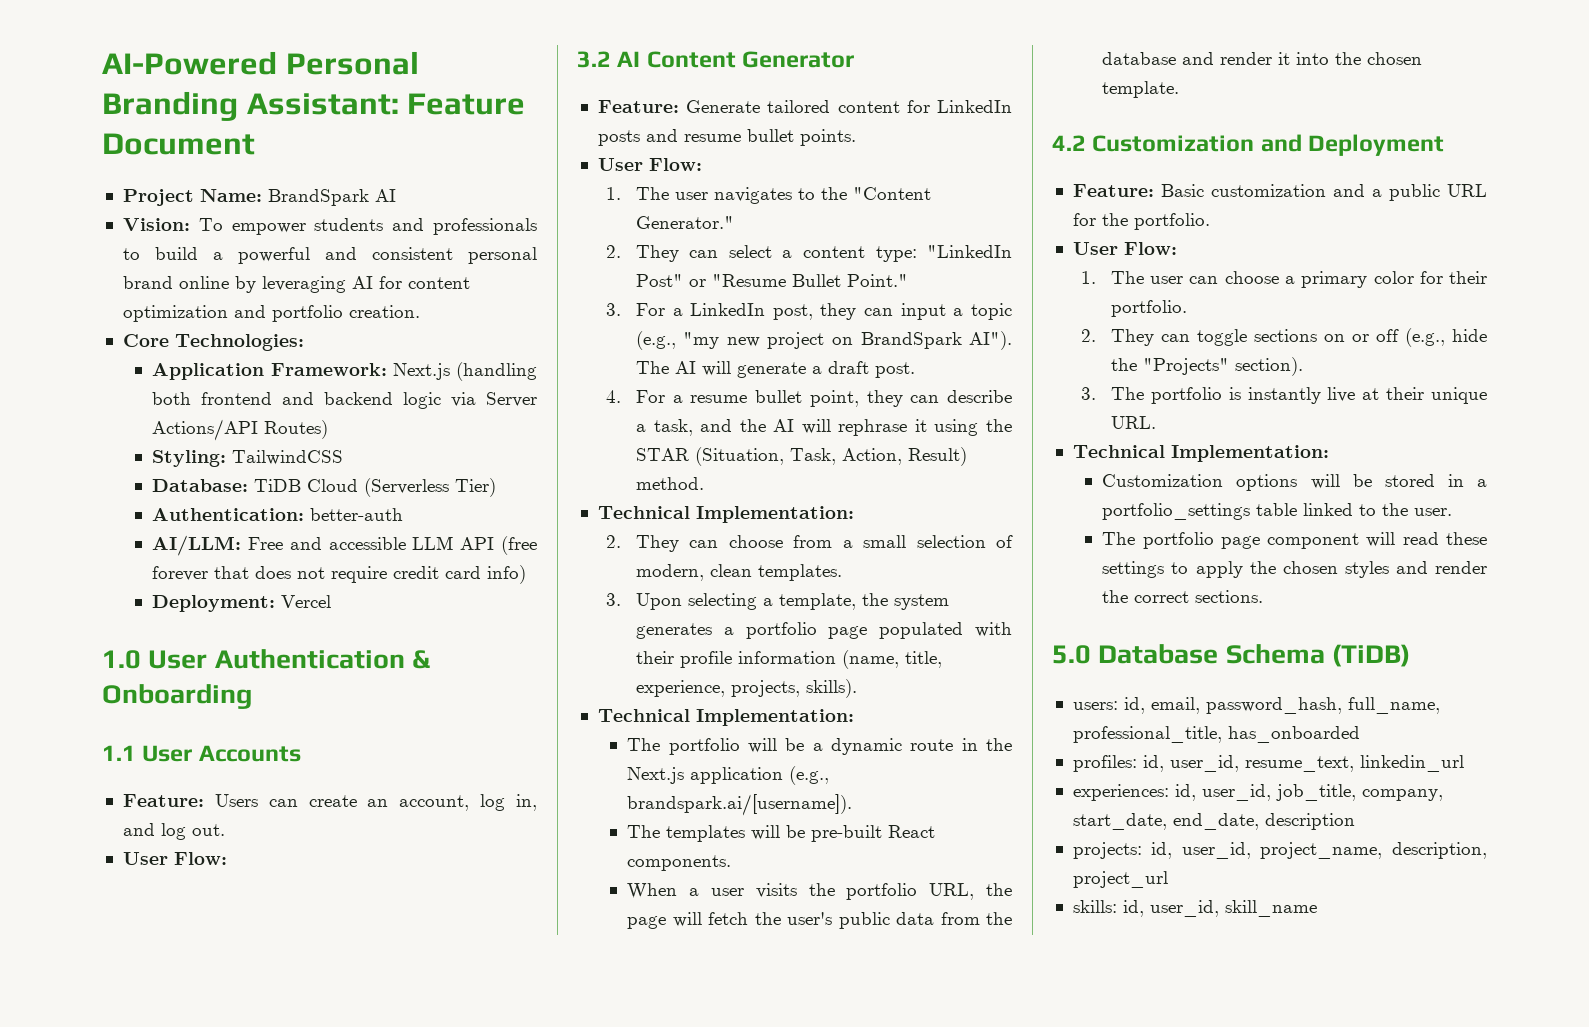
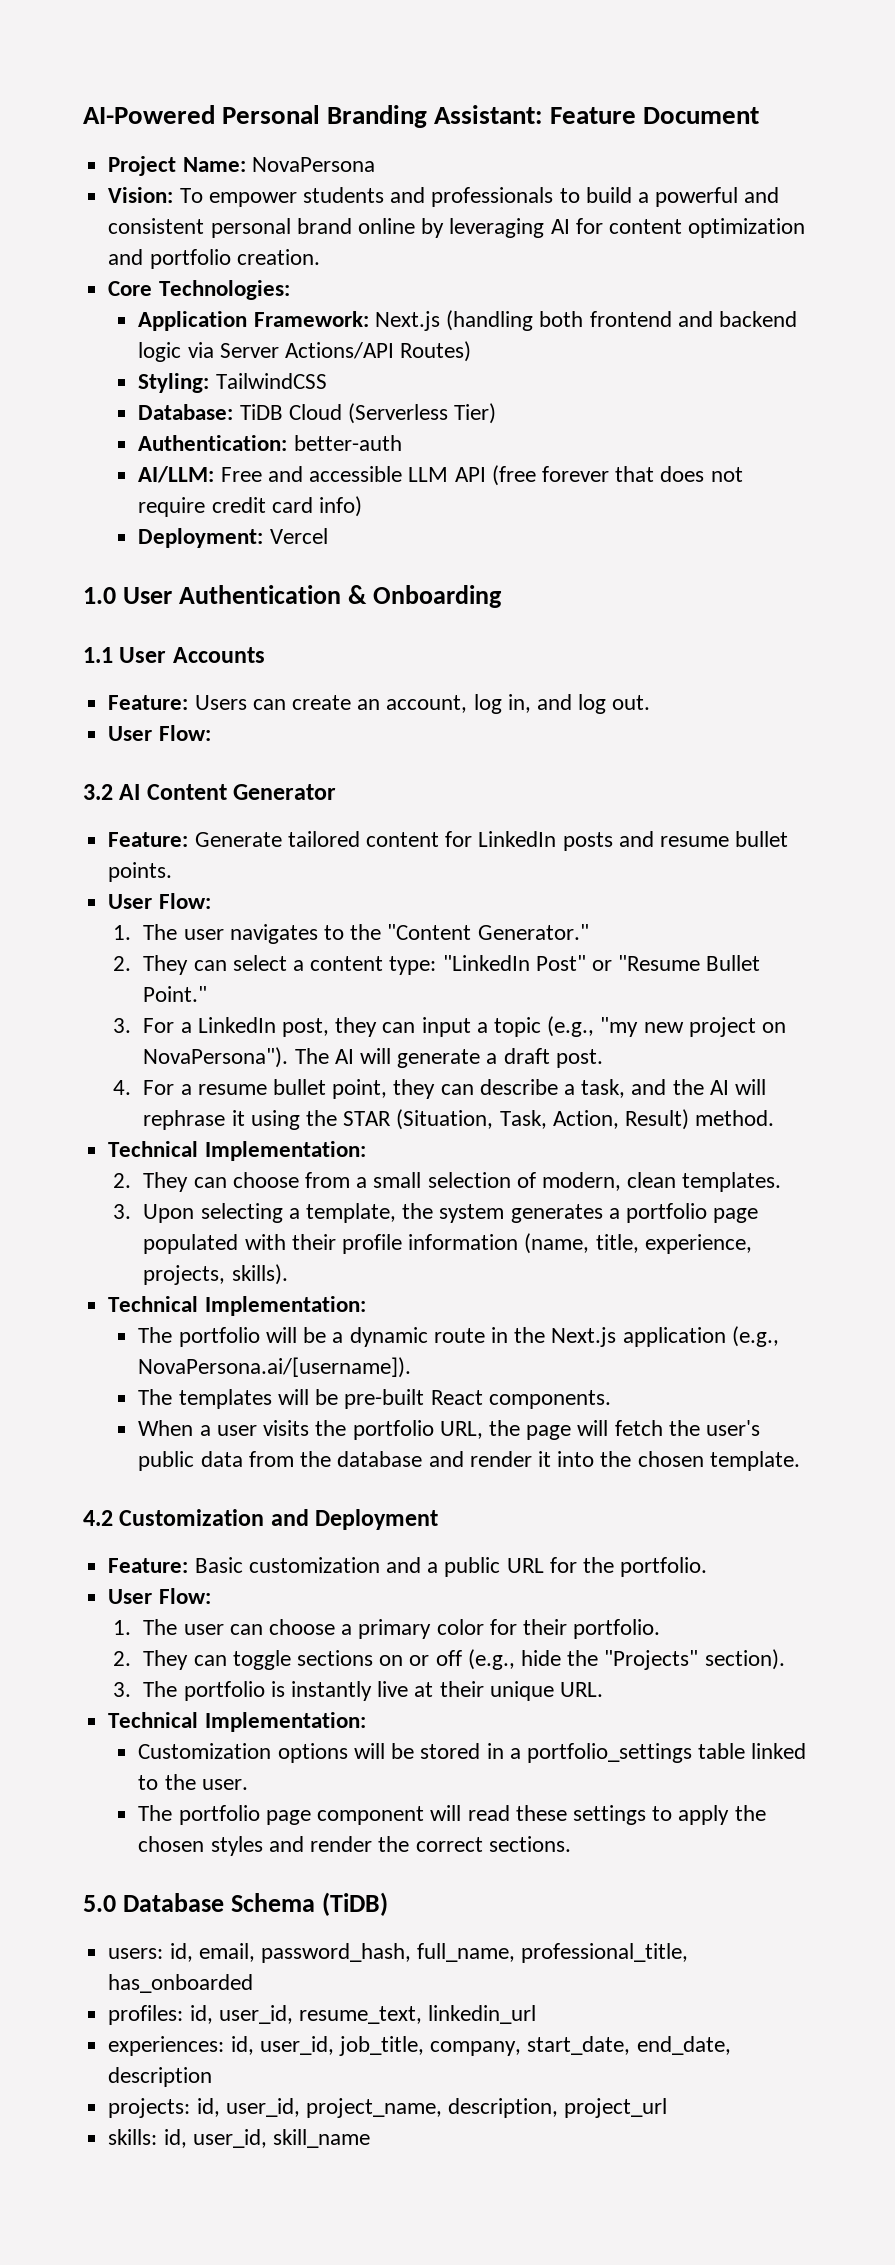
[267,189,396,206] BrandSpark AI -> [251,157,375,172] NovaPersona
[860,331,1012,350] BrandSpark AI"). -> [143,1047,289,1068] NovaPersona").
[627,794,853,816] brandspark.ai/[username]). -> [138,1357,412,1378] NovaPersona.ai/[username]).

